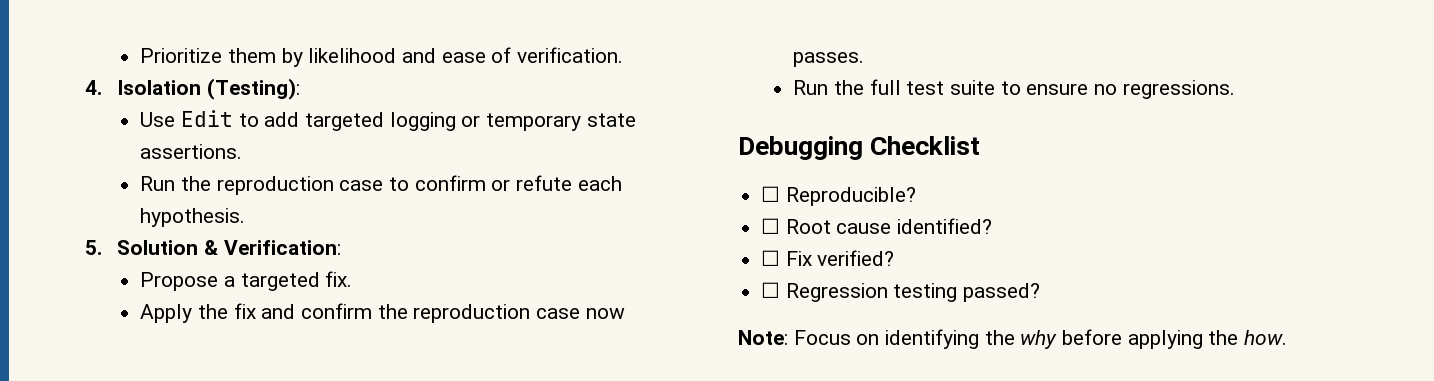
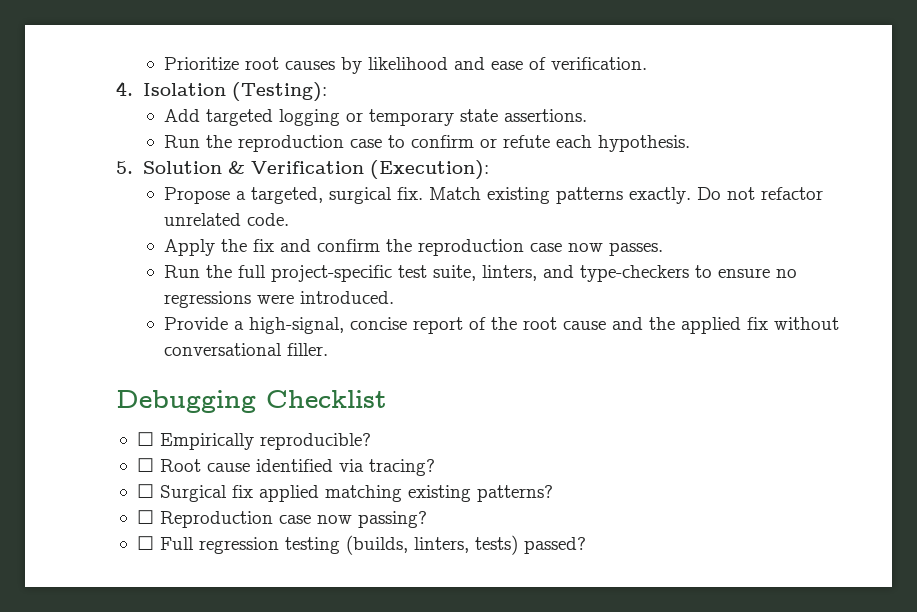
[227,48,276,63] them -> [245,57,336,70] root causes
[140,110,300,127] Use Edit to add -> [164,109,201,122] Add
[223,240,341,255] Verification: -> [251,160,490,180] Verification (Execution):
[240,272,320,291] targeted -> [251,187,393,204] targeted, surgical
(353, 279) none -> [429,187,824,204] [164,213,290,226] Match existing patterns exactly. Do not refactor unrelated code.
[906,80,1235,99] test suite to ensure no regressions. -> [271,265,798,282] [164,291,395,308] [164,317,840,334] [164,343,329,356] project-specific test suite, linters, and type-checkers to ensure no regressions were introduced. // Provide a high-signal, concise report of the root cause and the applied fix without conversational filler.
[785,187,916,206] Reproducible? -> [159,433,371,450] Empirically reproducible?
[897,218,993,234] [761,250,895,266] [761,282,1041,302] [738,329,1288,349] identified? // ☐ Fix verified? // ☐ Regression testing passed? // Note: Focus on identifying the why before applying the how. -> [255,459,435,476] [136,484,553,502] [136,510,427,528] [136,535,586,555] identified via tracing? // ☐ Surgical fix applied matching existing patterns? // ☐ Reproduction case now passing? // ☐ Full regression testing (builds, linters, tests) passed?

